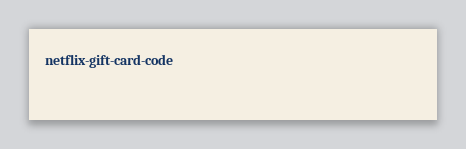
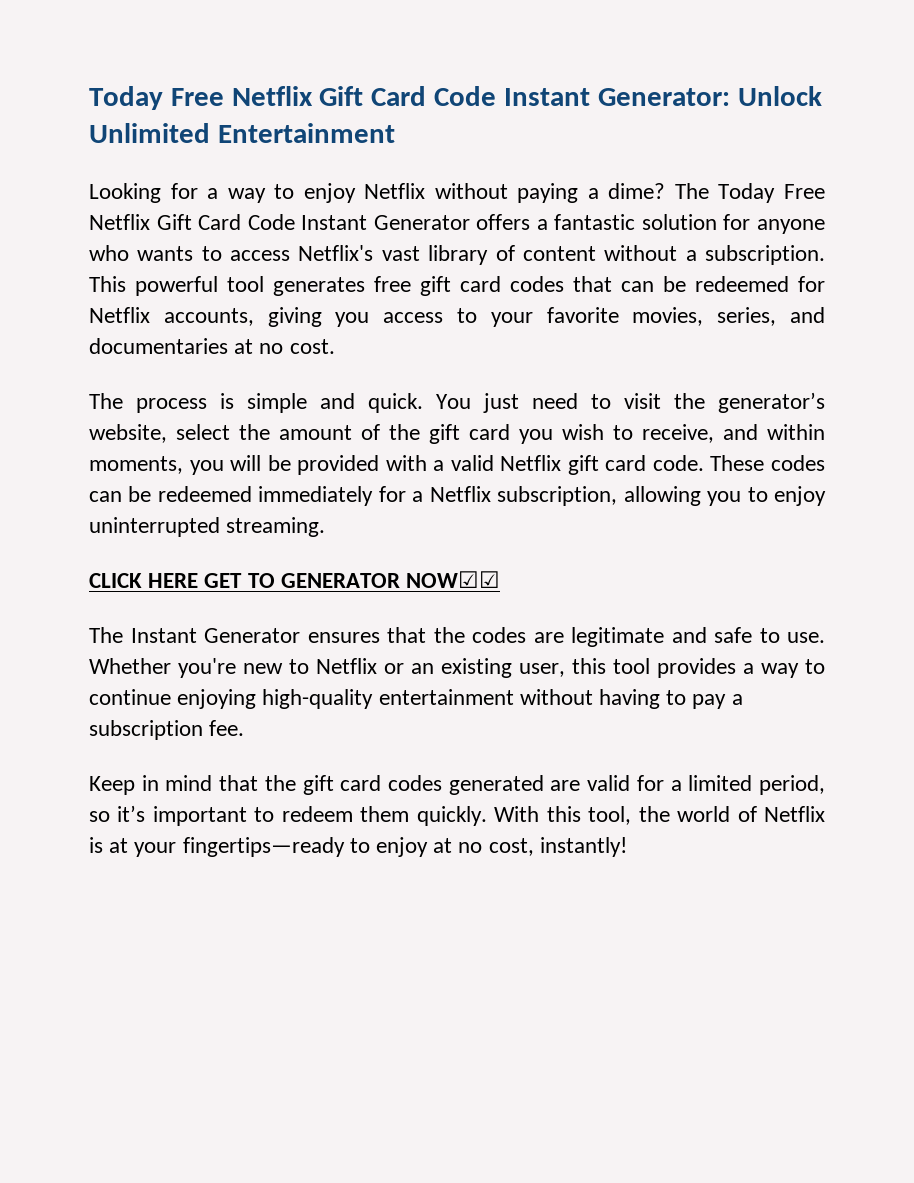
[45,54,173,68] netflix-gift-card-code -> [89,86,822,110] [89,123,395,143] [89,183,826,203] [89,214,825,234] [89,245,825,265] [89,276,825,296] [89,307,825,327] [89,338,335,354] [89,392,825,413] [89,424,825,444] [89,455,826,475] [89,486,827,506] [89,517,326,537] [89,571,501,588] [89,627,825,647] [89,658,825,678] [89,689,743,709] [89,720,245,740] [89,775,825,795] [89,805,825,826] [89,837,627,857] Today Free Netflix Gift Card Code Instant Generator: Unlock Unlimited Entertainment // Looking for a way to enjoy Netflix without paying a dime? The Today Free Netflix Gift Card Code Instant Generator offers a fantastic solution for anyone who wants to access Netflix's vast library of content without a subscription. This powerful tool generates free gift card codes that can be redeemed for Netflix accounts, giving you access to your favorite movies, series, and documentaries at no cost. // The process is simple and quick. You just need to visit the generator’s website, select the amount of the gift card you wish to receive, and within moments, you will be provided with a valid Netflix gift card code. These codes can be redeemed immediately for a Netflix subscription, allowing you to enjoy uninterrupted streaming. // CLICK HERE GET TO GENERATOR NOW☑☑ // The Instant Generator ensures that the codes are legitimate and safe to use. Whether you're new to Netflix or an existing user, this tool provides a way to continue enjoying high-quality entertainment without having to pay a subscription fee. // Keep in mind that the gift card codes generated are valid for a limited period, so it’s important to redeem them quickly. With this tool, the world of Netflix is at your fingertips—ready to enjoy at no cost, instantly!

